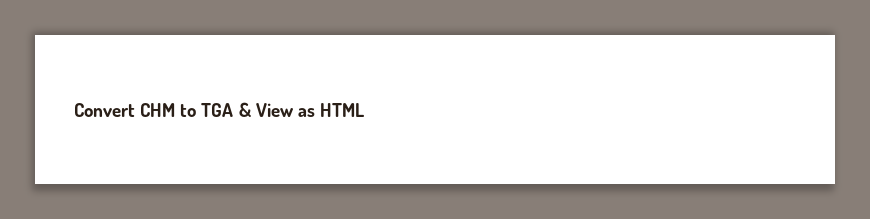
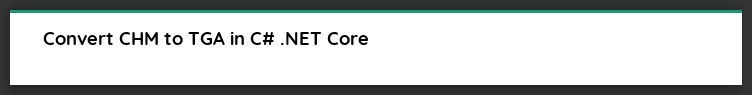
[238,102,364,117] & View as HTML -> [230,31,369,45] in C# .NET Core

